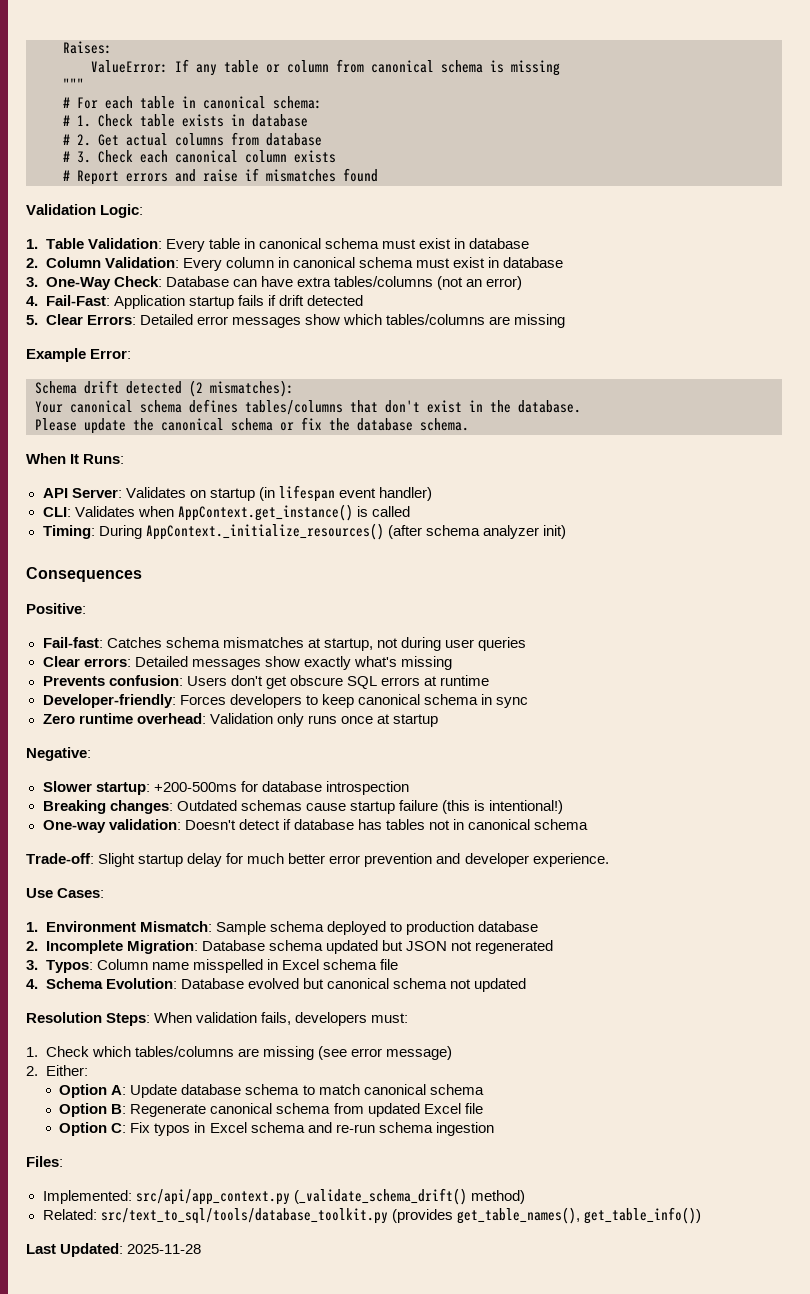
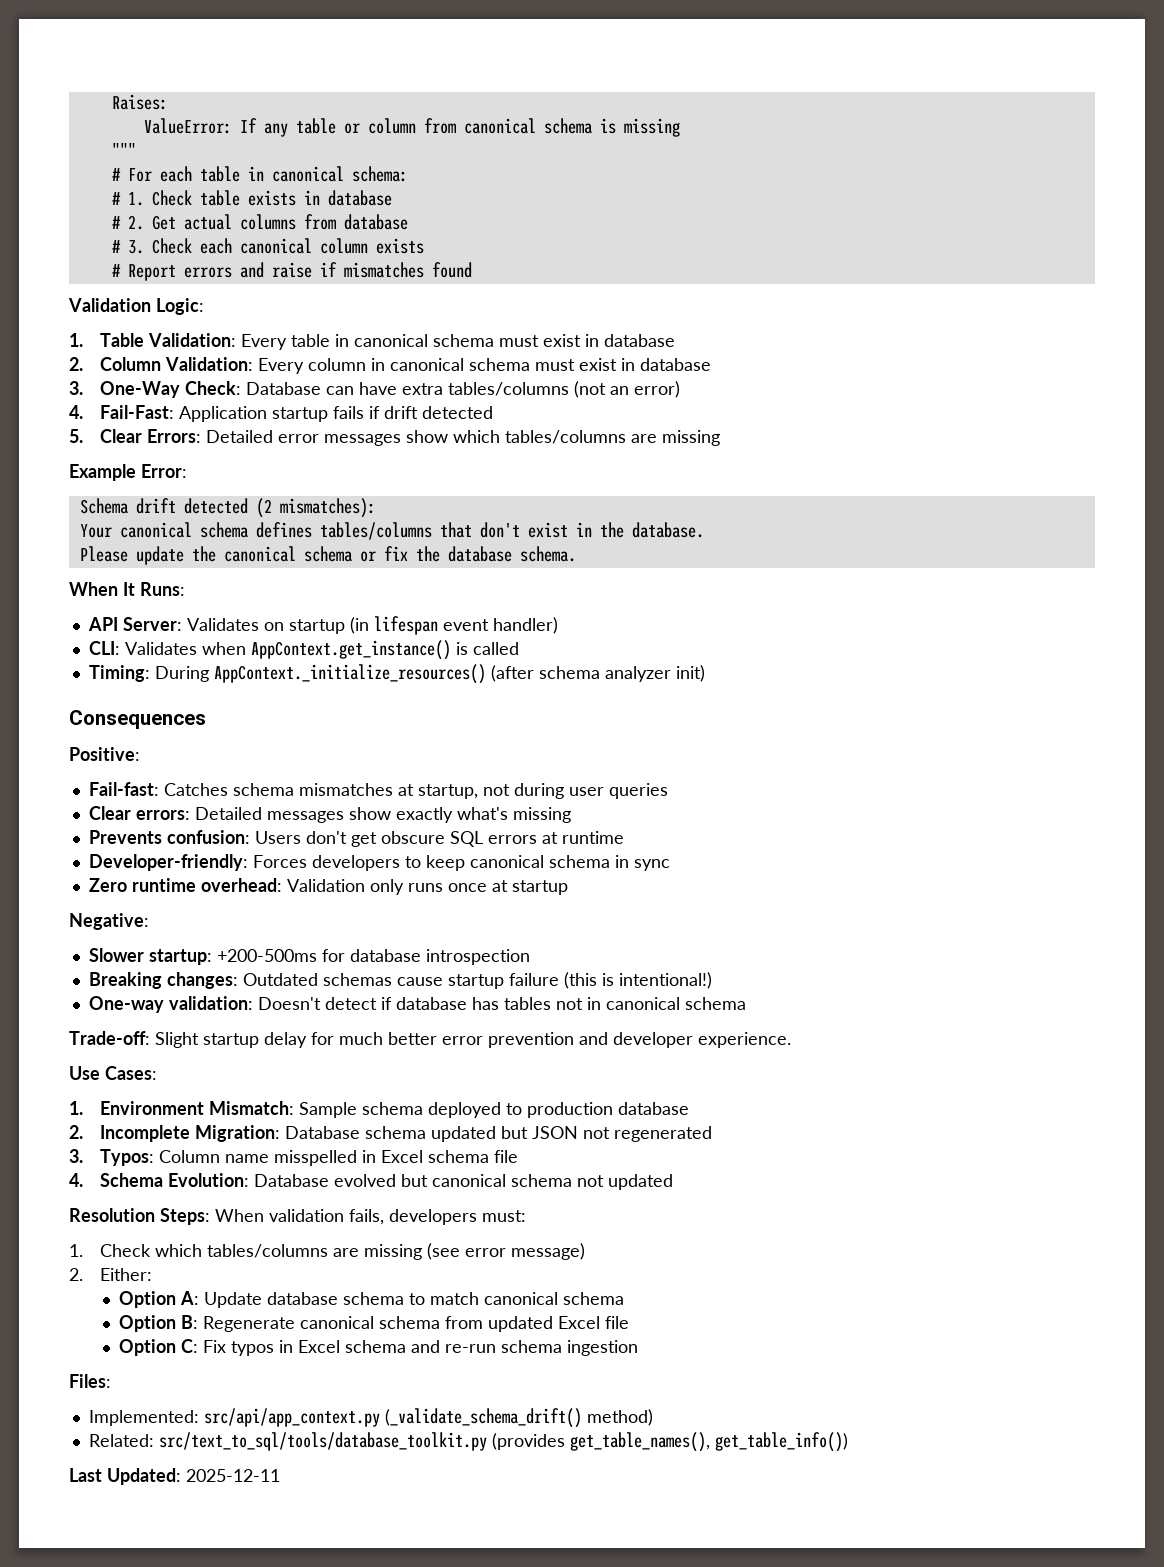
[127,1244,202,1254] 2025-11-28 -> [186,1469,280,1482] 2025-12-11

